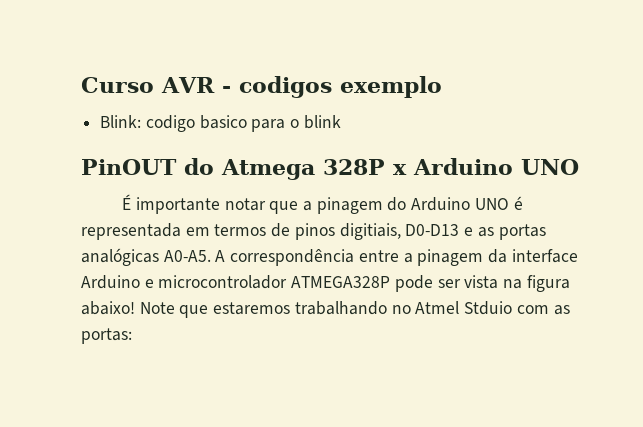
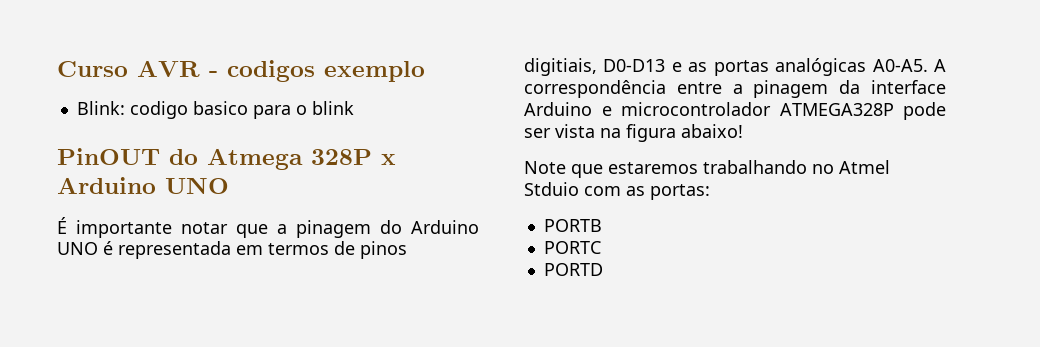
(135, 308) none -> (743, 131) //
(132, 336) none -> [543,219,602,232] [543,241,601,254] [543,263,603,276] // PORTB // PORTC // PORTD

